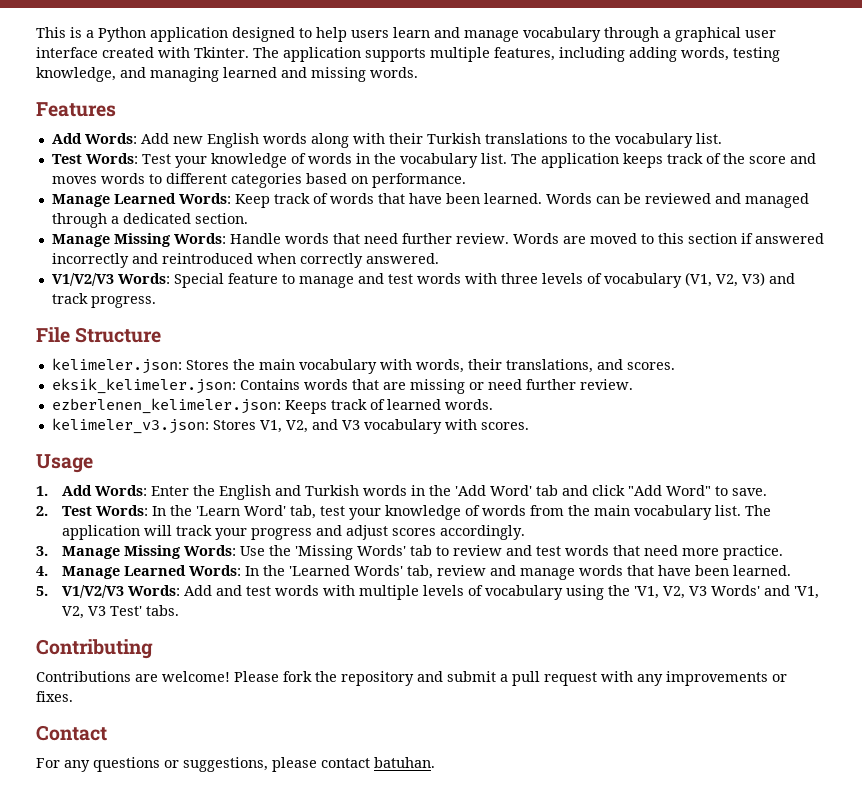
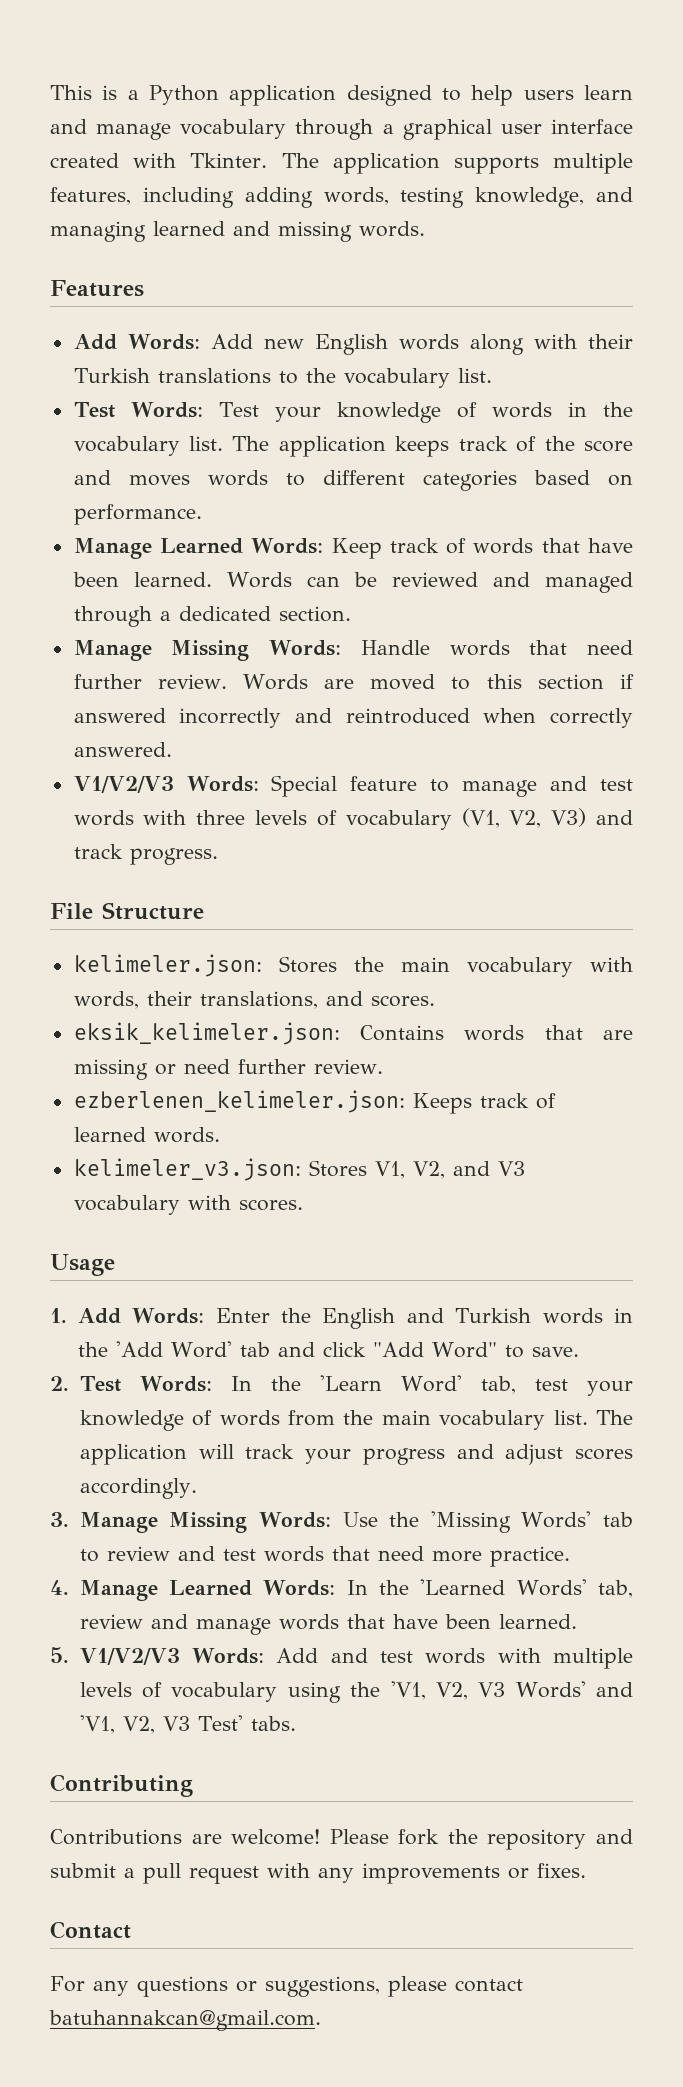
[374,757,435,768] batuhan. -> [49,2010,321,2031] batuhannakcan@gmail.com.

